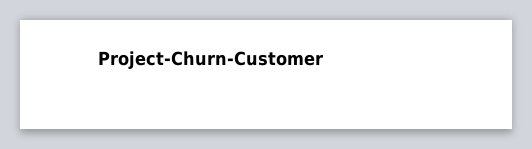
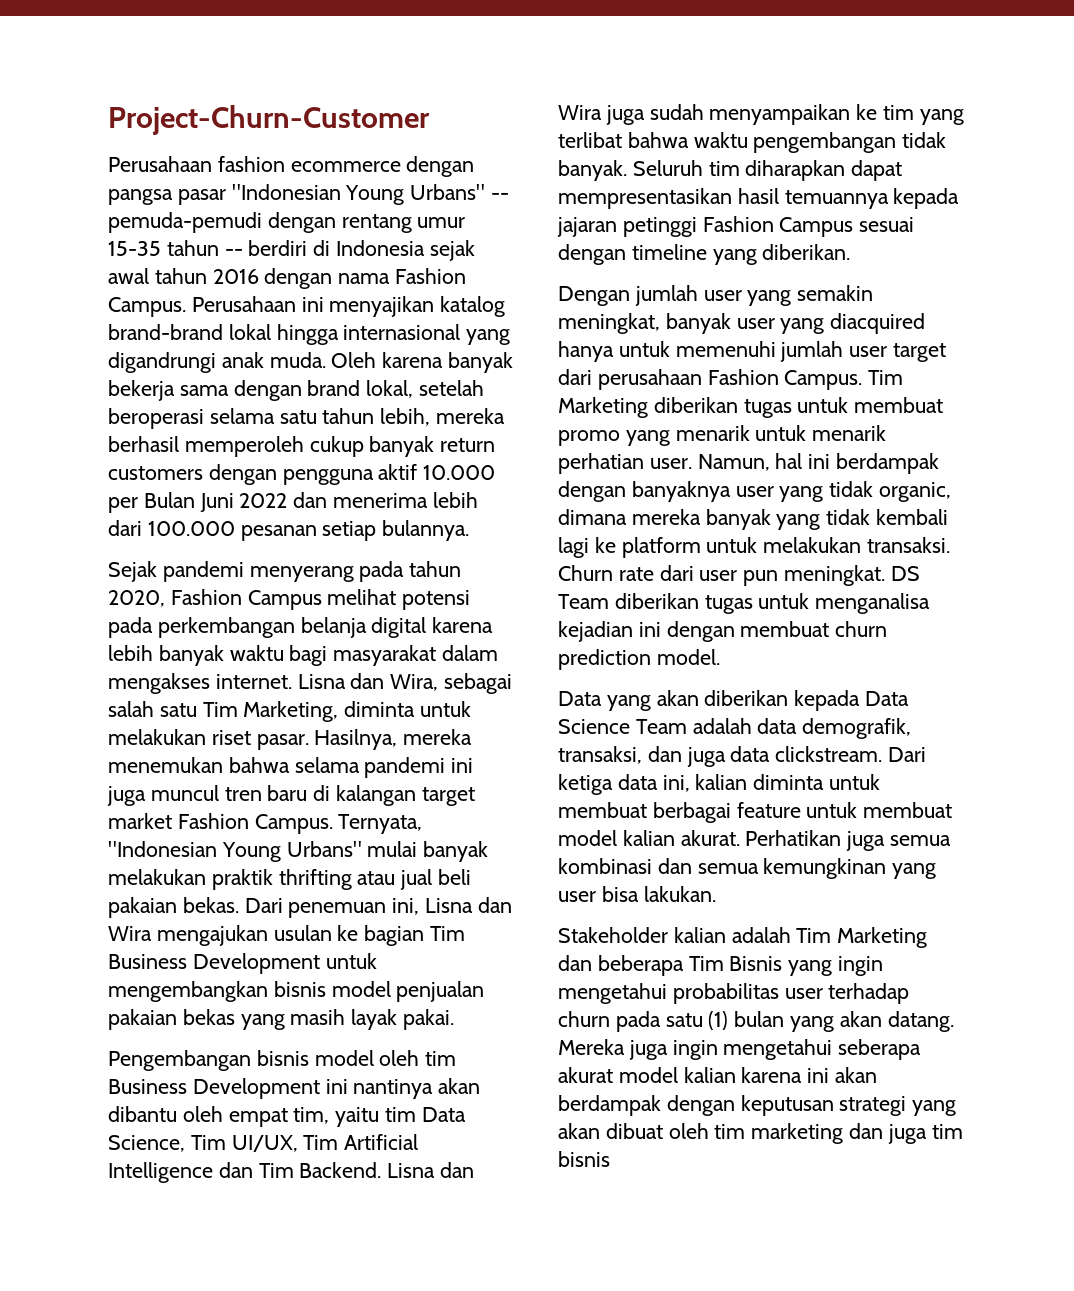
(323, 60) none -> [108,156,475,177] [108,184,509,205] [108,212,466,233] [108,240,475,261] [108,268,467,289] [108,296,506,317] [108,324,511,345] [108,352,514,373] [108,380,485,401] [108,408,506,429] [108,436,496,457] [108,464,496,485] [108,492,478,513] [108,520,470,541] [108,561,462,582] [108,589,471,610] [108,617,494,638] [108,645,499,666] [108,673,513,694] [108,701,472,722] [108,729,473,750] [108,757,474,778] [107,785,475,806] [108,813,423,834] [108,841,489,862] [108,869,472,890] [108,897,512,918] [108,925,466,946] [108,953,377,974] [108,981,485,1002] [108,1009,455,1030] [108,1050,457,1071] [108,1078,481,1099] [108,1106,466,1127] [108,1134,419,1152] [108,1162,475,1183] [558,104,964,125] [558,132,947,153] [558,160,903,181] [558,188,960,209] [557,216,915,237] [558,244,851,265] [558,285,874,306] [558,313,926,334] [558,341,947,362] [558,369,904,390] [558,397,944,418] [558,425,887,446] [558,453,940,474] [558,481,952,502] [558,509,949,530] [558,537,951,558] [558,565,920,586] [558,593,931,614] [558,621,888,642] [558,649,720,670] [558,690,910,711] [558,718,912,739] [558,746,927,767] [558,774,881,795] [558,802,953,823] [558,830,952,851] [558,858,937,879] [558,886,716,902] [558,927,928,948] [558,955,884,976] [558,983,910,1004] [558,1011,954,1032] [558,1039,922,1060] [558,1067,878,1083] [558,1095,957,1116] [558,1123,963,1144] [558,1151,610,1167] // Perusahaan fashion ecommerce dengan pangsa pasar "Indonesian Young Urbans" -- pemuda-pemudi dengan rentang umur 15-35 tahun -- berdiri di Indonesia sejak awal tahun 2016 dengan nama Fashion Campus. Perusahaan ini menyajikan katalog brand-brand lokal hingga internasional yang digandrungi anak muda. Oleh karena banyak bekerja sama dengan brand lokal, setelah beroperasi selama satu tahun lebih, mereka berhasil memperoleh cukup banyak return customers dengan pengguna aktif 10.000 per Bulan Juni 2022 dan menerima lebih dari 100.000 pesanan setiap bulannya. // Sejak pandemi menyerang pada tahun 2020, Fashion Campus melihat potensi pada perkembangan belanja digital karena lebih banyak waktu bagi masyarakat dalam mengakses internet. Lisna dan Wira, sebagai salah satu Tim Marketing, diminta untuk melakukan riset pasar. Hasilnya, mereka menemukan bahwa selama pandemi ini juga muncul tren baru di kalangan target market Fashion Campus. Ternyata, "Indonesian Young Urbans" mulai banyak melakukan praktik thrifting atau jual beli pakaian bekas. Dari penemuan ini, Lisna dan Wira mengajukan usulan ke bagian Tim Business Development untuk mengembangkan bisnis model penjualan pakaian bekas yang masih layak pakai. // Pengembangan bisnis model oleh tim Business Development ini nantinya akan dibantu oleh empat tim, yaitu tim Data Science, Tim UI/UX, Tim Artificial Intelligence dan Tim Backend. Lisna dan Wira juga sudah menyampaikan ke tim yang terlibat bahwa waktu pengembangan tidak banyak. Seluruh tim diharapkan dapat mempresentasikan hasil temuannya kepada jajaran petinggi Fashion Campus sesuai dengan timeline yang diberikan. // Dengan jumlah user yang semakin meningkat, banyak user yang diacquired hanya untuk memenuhi jumlah user target dari perusahaan Fashion Campus. Tim Marketing diberikan tugas untuk membuat promo yang menarik untuk menarik perhatian user. Namun, hal ini berdampak dengan banyaknya user yang tidak organic, dimana mereka banyak yang tidak kembali lagi ke platform untuk melakukan transaksi. Churn rate dari user pun meningkat. DS Team diberikan tugas untuk menganalisa kejadian ini dengan membuat churn prediction model. // Data yang akan diberikan kepada Data Science Team adalah data demografik, transaksi, dan juga data clickstream. Dari ketiga data ini, kalian diminta untuk membuat berbagai feature untuk membuat model kalian akurat. Perhatikan juga semua kombinasi dan semua kemungkinan yang user bisa lakukan. // Stakeholder kalian adalah Tim Marketing dan beberapa Tim Bisnis yang ingin mengetahui probabilitas user terhadap churn pada satu (1) bulan yang akan datang. Mereka juga ingin mengetahui seberapa akurat model kalian karena ini akan berdampak dengan keputusan strategi yang akan dibuat oleh tim marketing dan juga tim bisnis

